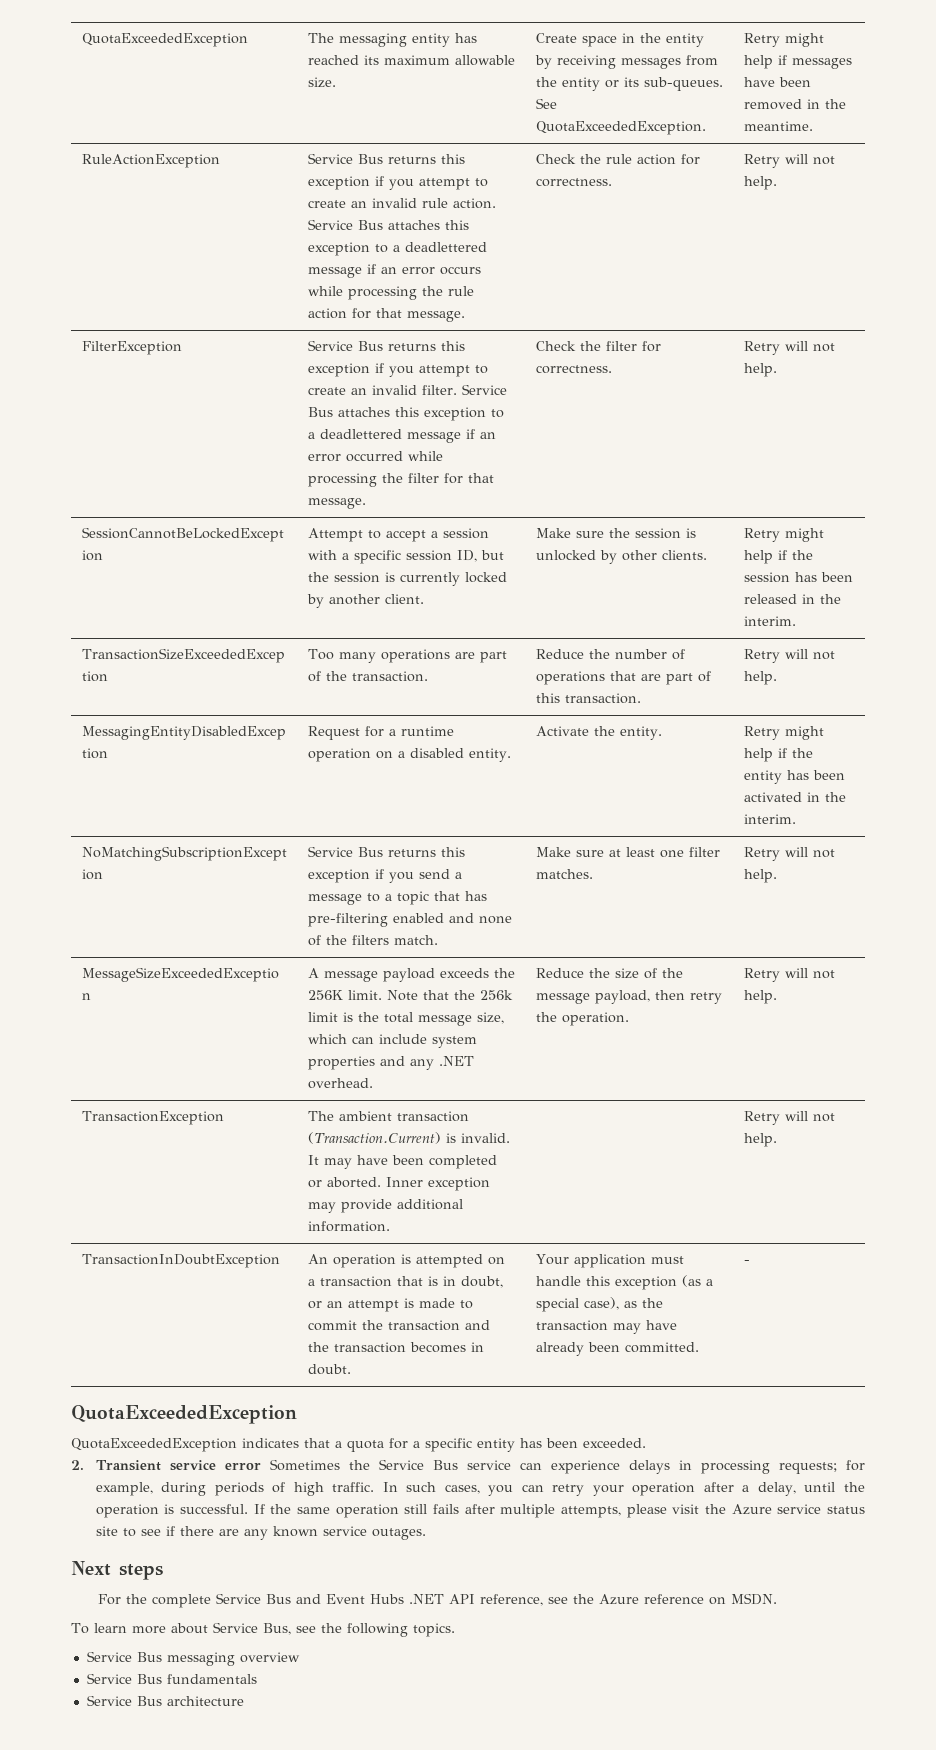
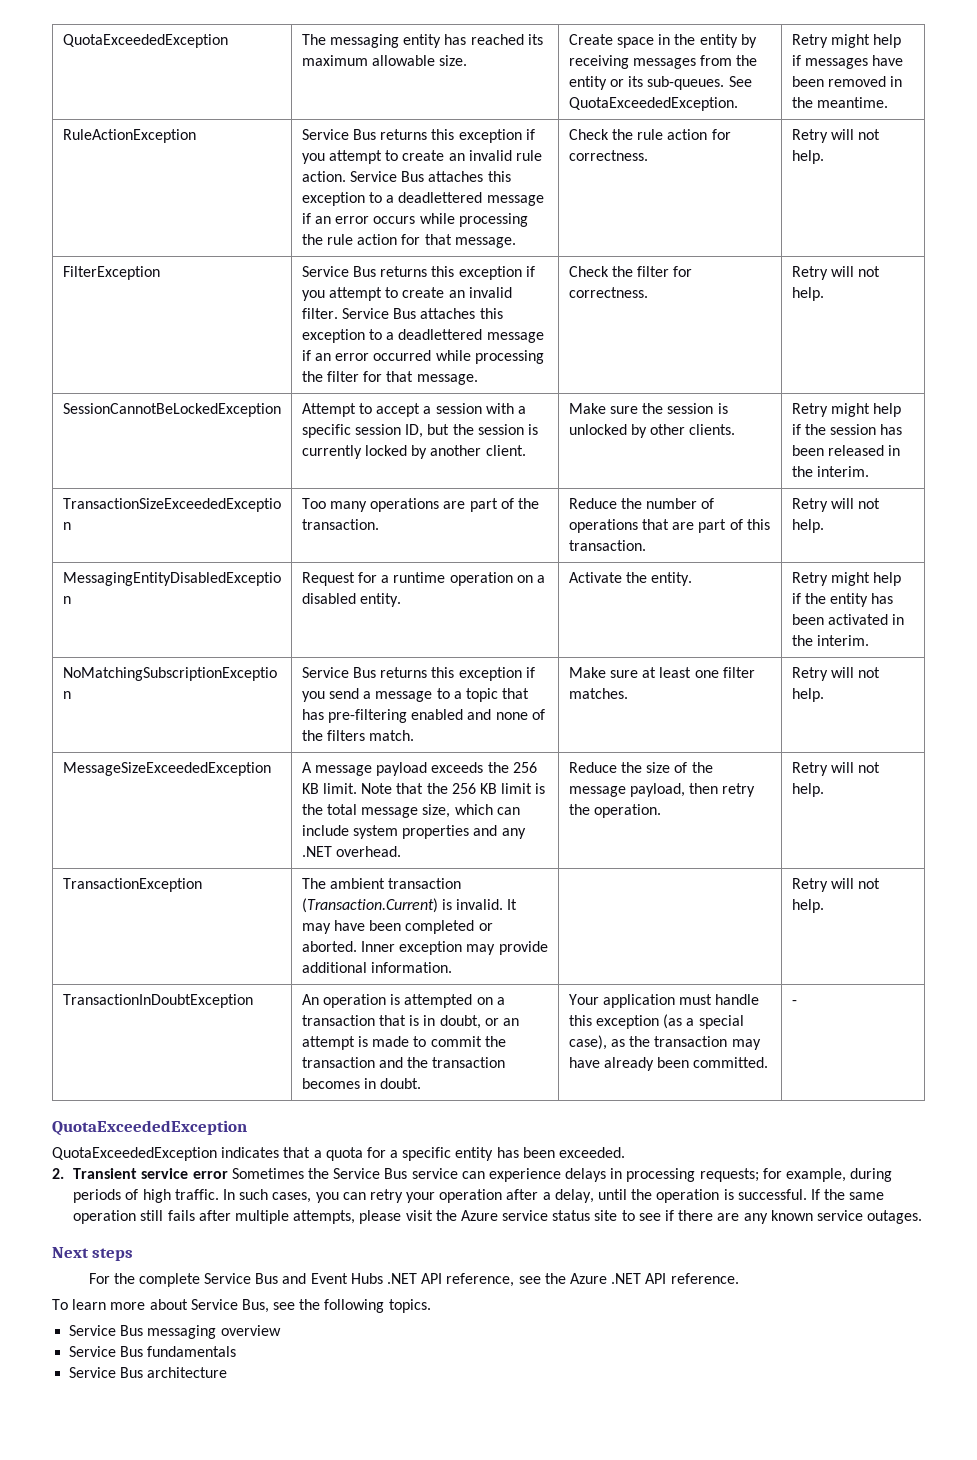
[307,990,343,1000] 256K -> [512,762,537,773] [301,783,319,794] 256 KB
[479,990,513,1000] 256k -> [451,783,497,794] 256 KB
[644,1593,778,1605] reference on MSDN. -> [611,1273,739,1284] .NET API reference.

